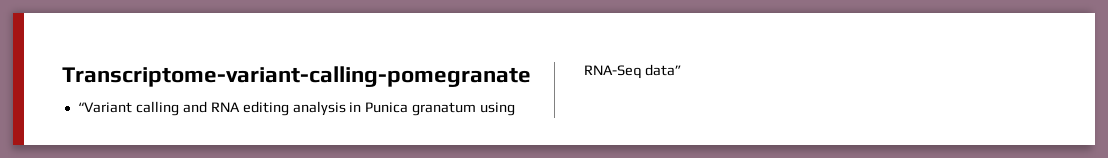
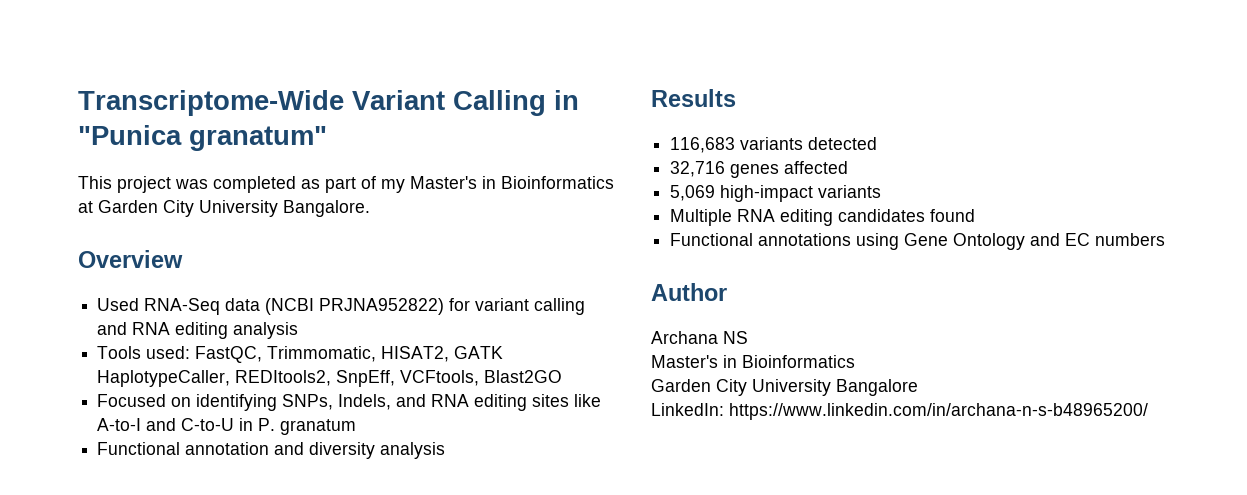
[62,66,531,87] [77,102,132,113] Transcriptome-variant-calling-pomegranate // “Variant -> [78,90,579,116] [78,125,327,151] [78,176,614,193] [78,200,370,217] [78,250,183,268] [97,298,530,315] Transcriptome-Wide Variant Calling in "Punica granatum" // This project was completed as part of my Master's in Bioinformatics at Garden City University Bangalore. // Overview // Used RNA-Seq data (NCBI PRJNA952822) for variant
[349,102,516,116] [583,64,681,79] in Punica granatum using RNA-Seq data” -> [97,346,504,363] [97,370,563,387] [97,394,602,411] [97,418,357,435] [97,442,446,459] [651,89,736,107] [670,137,878,153] [670,161,849,178] [670,185,882,202] [670,209,976,226] [670,233,1166,250] [651,283,727,301] [651,331,748,344] [651,355,855,368] [651,379,918,396] [651,403,1148,420] // Tools used: FastQC, Trimmomatic, HISAT2, GATK HaplotypeCaller, REDItools2, SnpEff, VCFtools, Blast2GO // Focused on identifying SNPs, Indels, and RNA editing sites like A-to-I and C-to-U in P. granatum // Functional annotation and diversity analysis // Results // 116,683 variants detected // 32,716 genes affected // 5,069 high-impact variants // Multiple RNA editing candidates found // Functional annotations using Gene Ontology and EC numbers // Author // Archana NS // Master's in Bioinformatics // Garden City University Bangalore // LinkedIn: https://www.linkedin.com/in/archana-n-s-b48965200/

